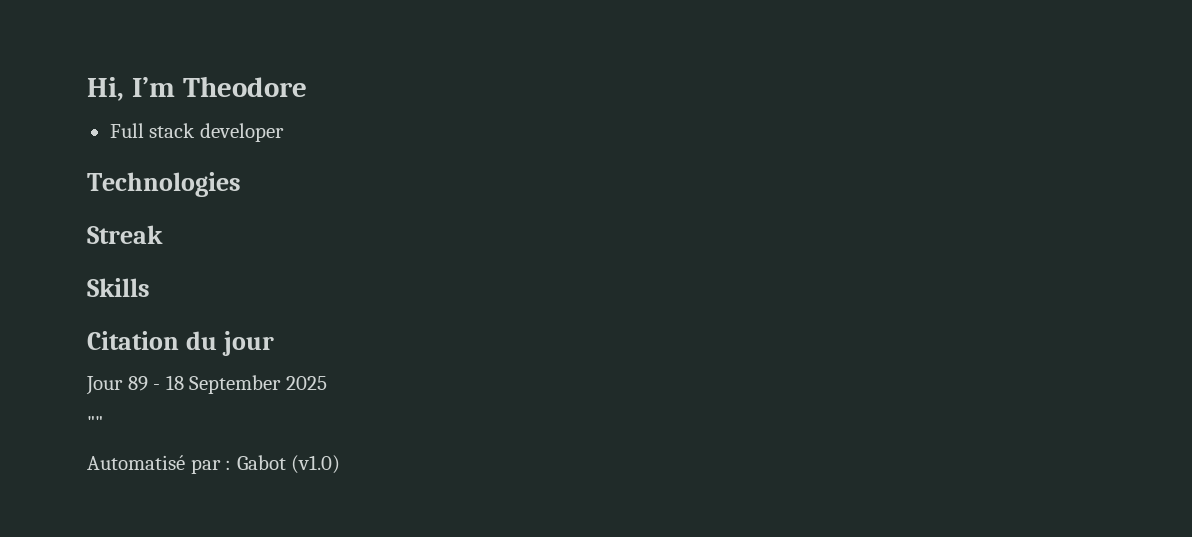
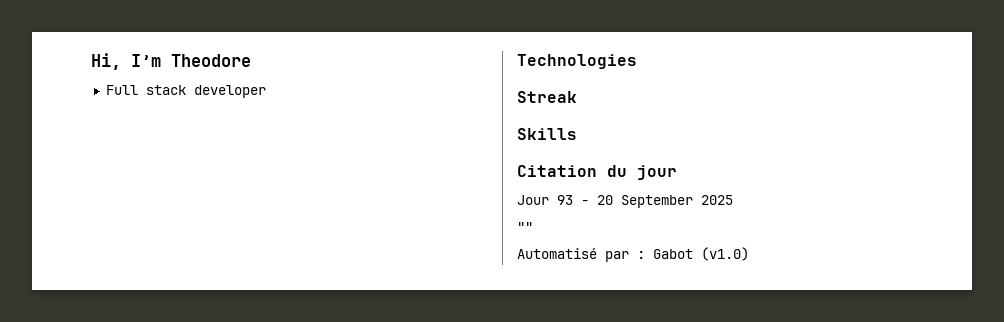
[127,375,184,391] 89 - 18 -> [557,195,613,205] 93 - 20

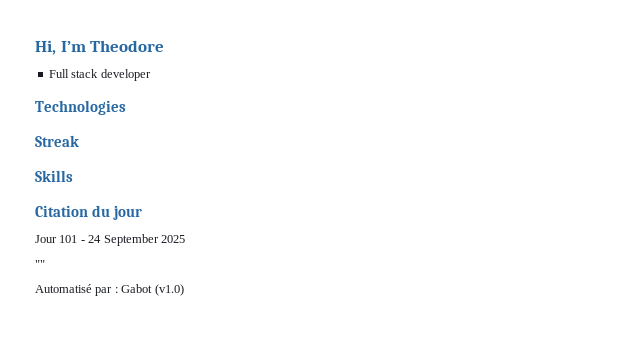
[557,195,613,205] 93 - 20 -> [59,235,102,243] 101 - 24

